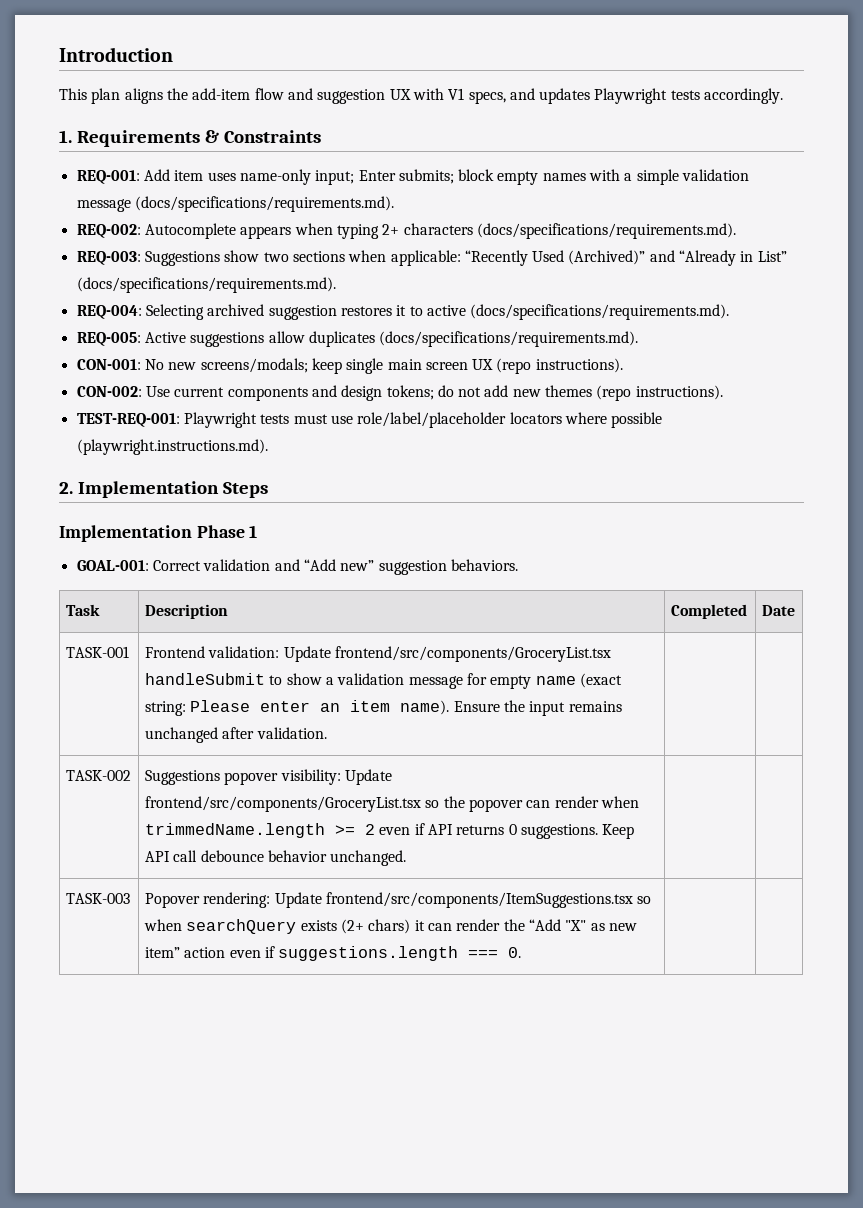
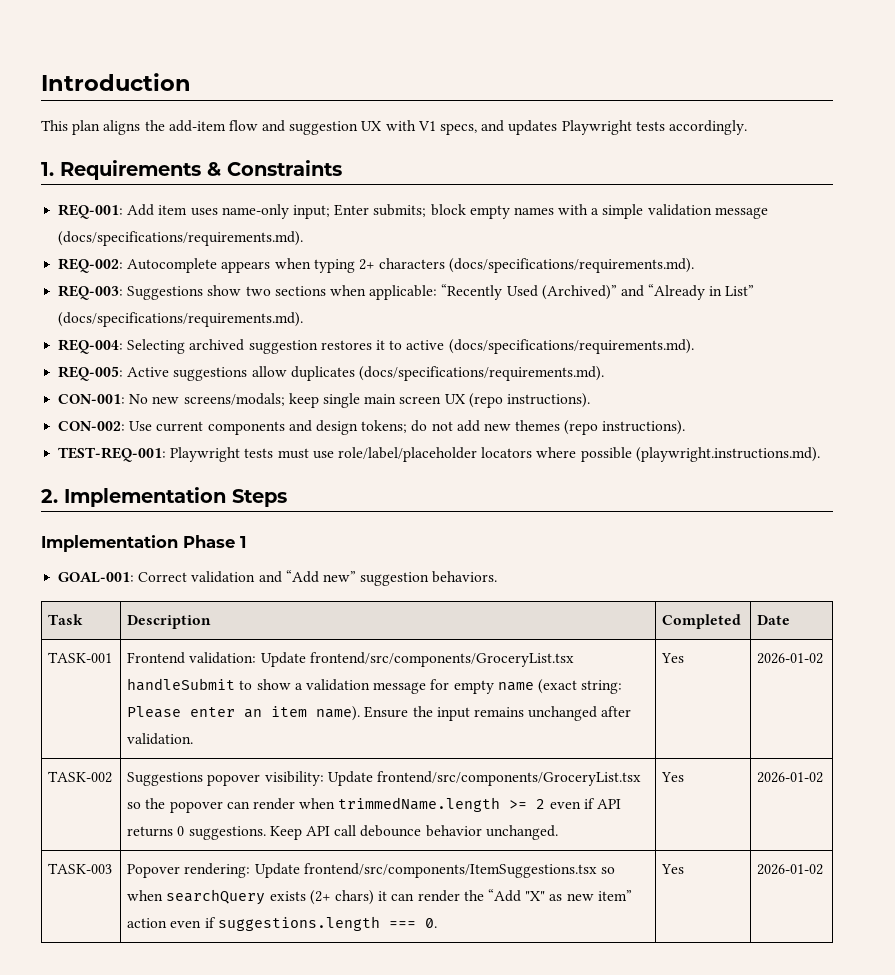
(327, 733) | -> [661,653,685,663] [757,653,824,664] Yes | 2026-01-02
(407, 858) | -> [661,772,685,782] [757,772,824,783] Yes | 2026-01-02
(522, 952) | -> [661,864,685,874] [757,864,824,875] Yes | 2026-01-02

